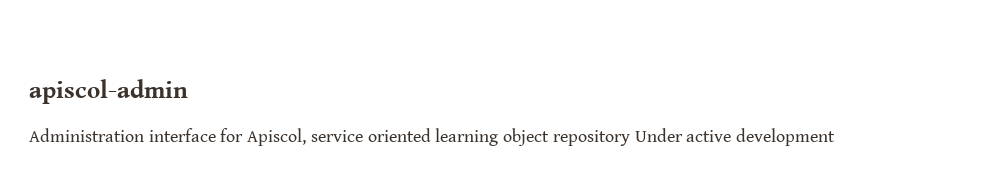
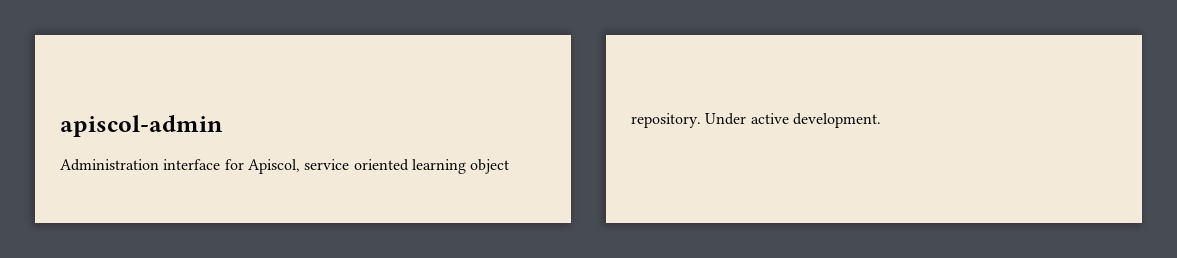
[552,130,630,146] repository -> [631,113,701,128] repository.
[735,128,835,146] development -> [792,113,881,128] development.

